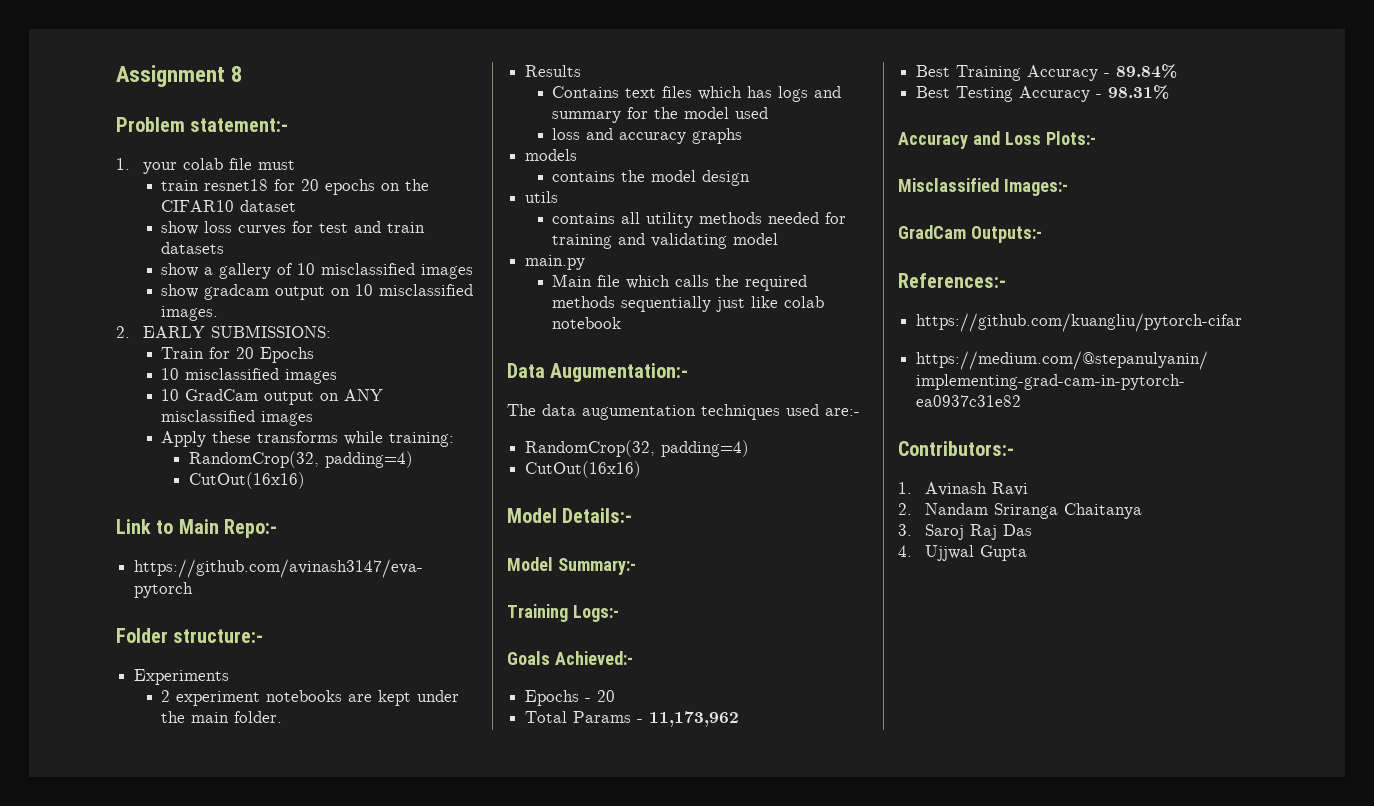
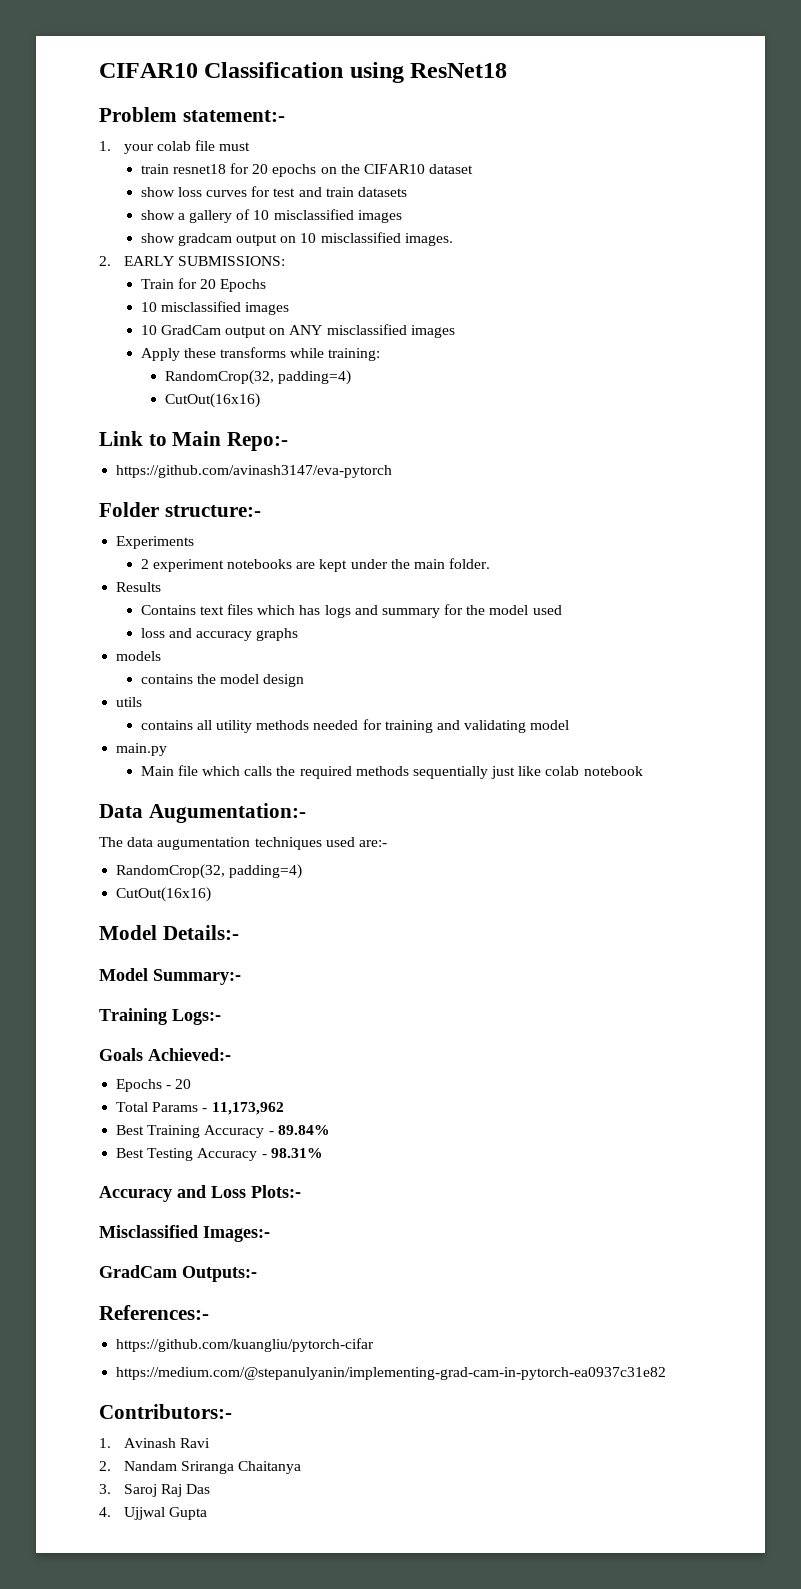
[116,65,243,87] Assignment 8 -> [99,62,508,83] CIFAR10 Classification using ResNet18

